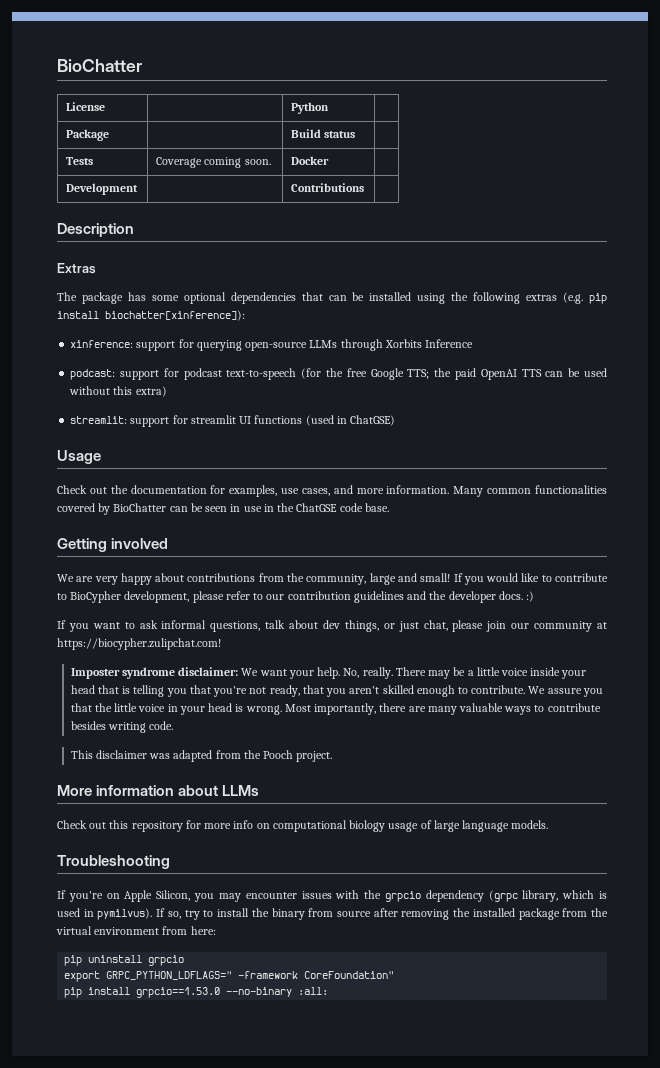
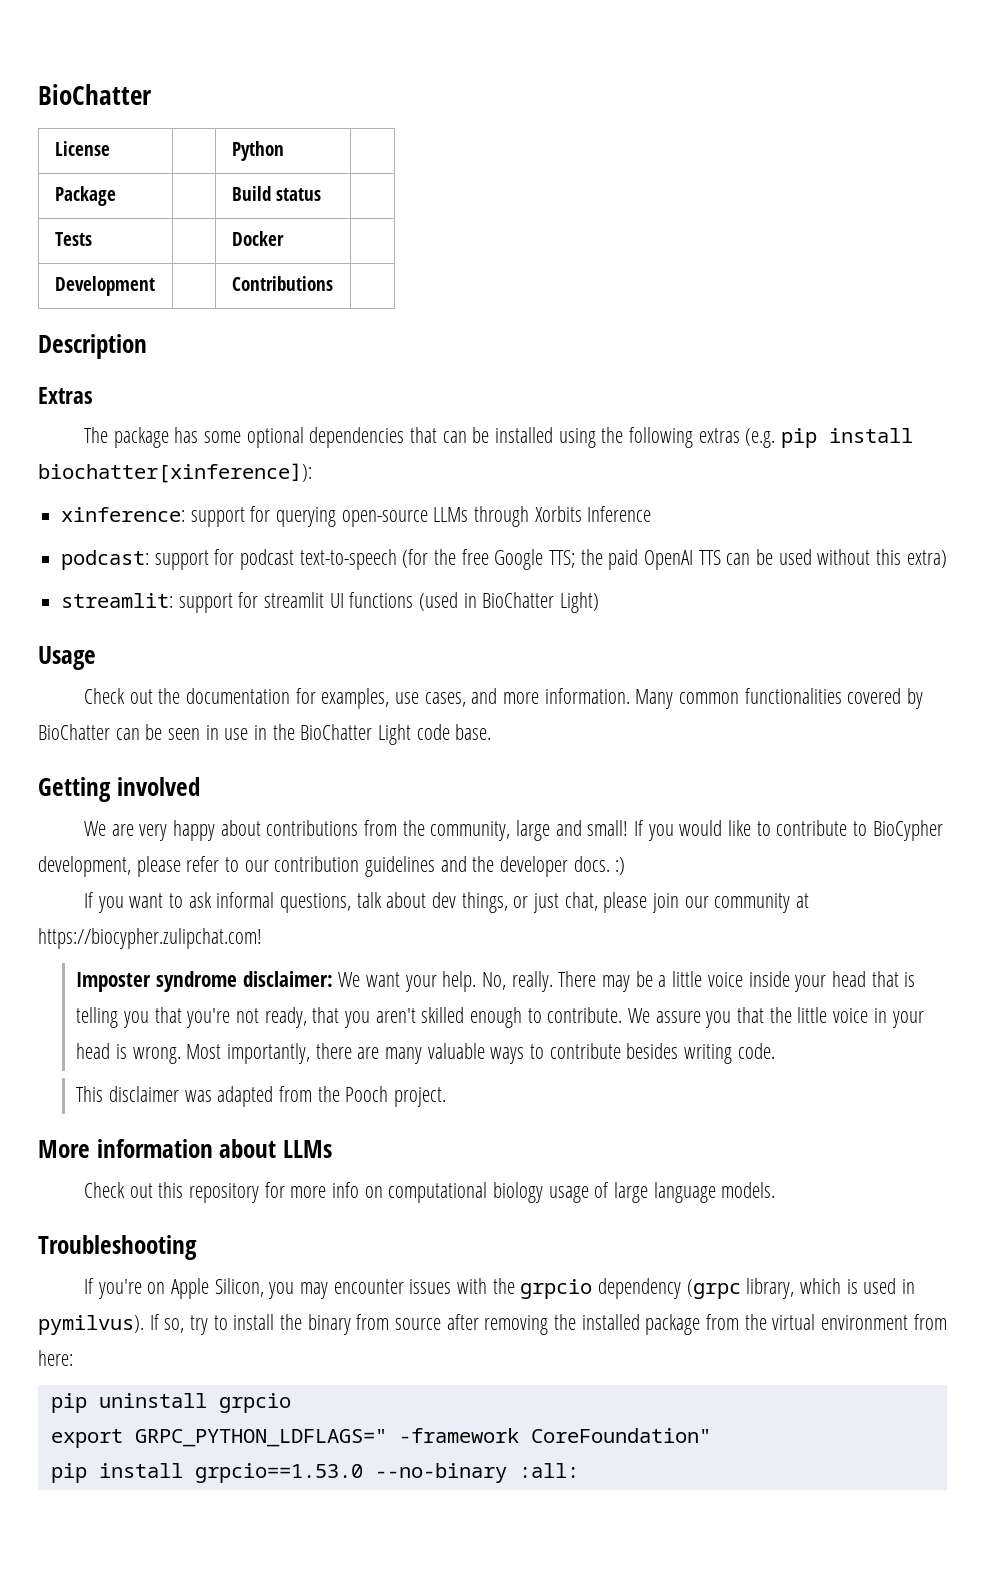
[156,157,271,168] Coverage coming soon. -> (92, 239) none
[350,415,396,426] ChatGSE) -> [482,592,600,613] BioChatter Light)
[296,503,338,512] ChatGSE -> [300,724,412,745] BioChatter Light

